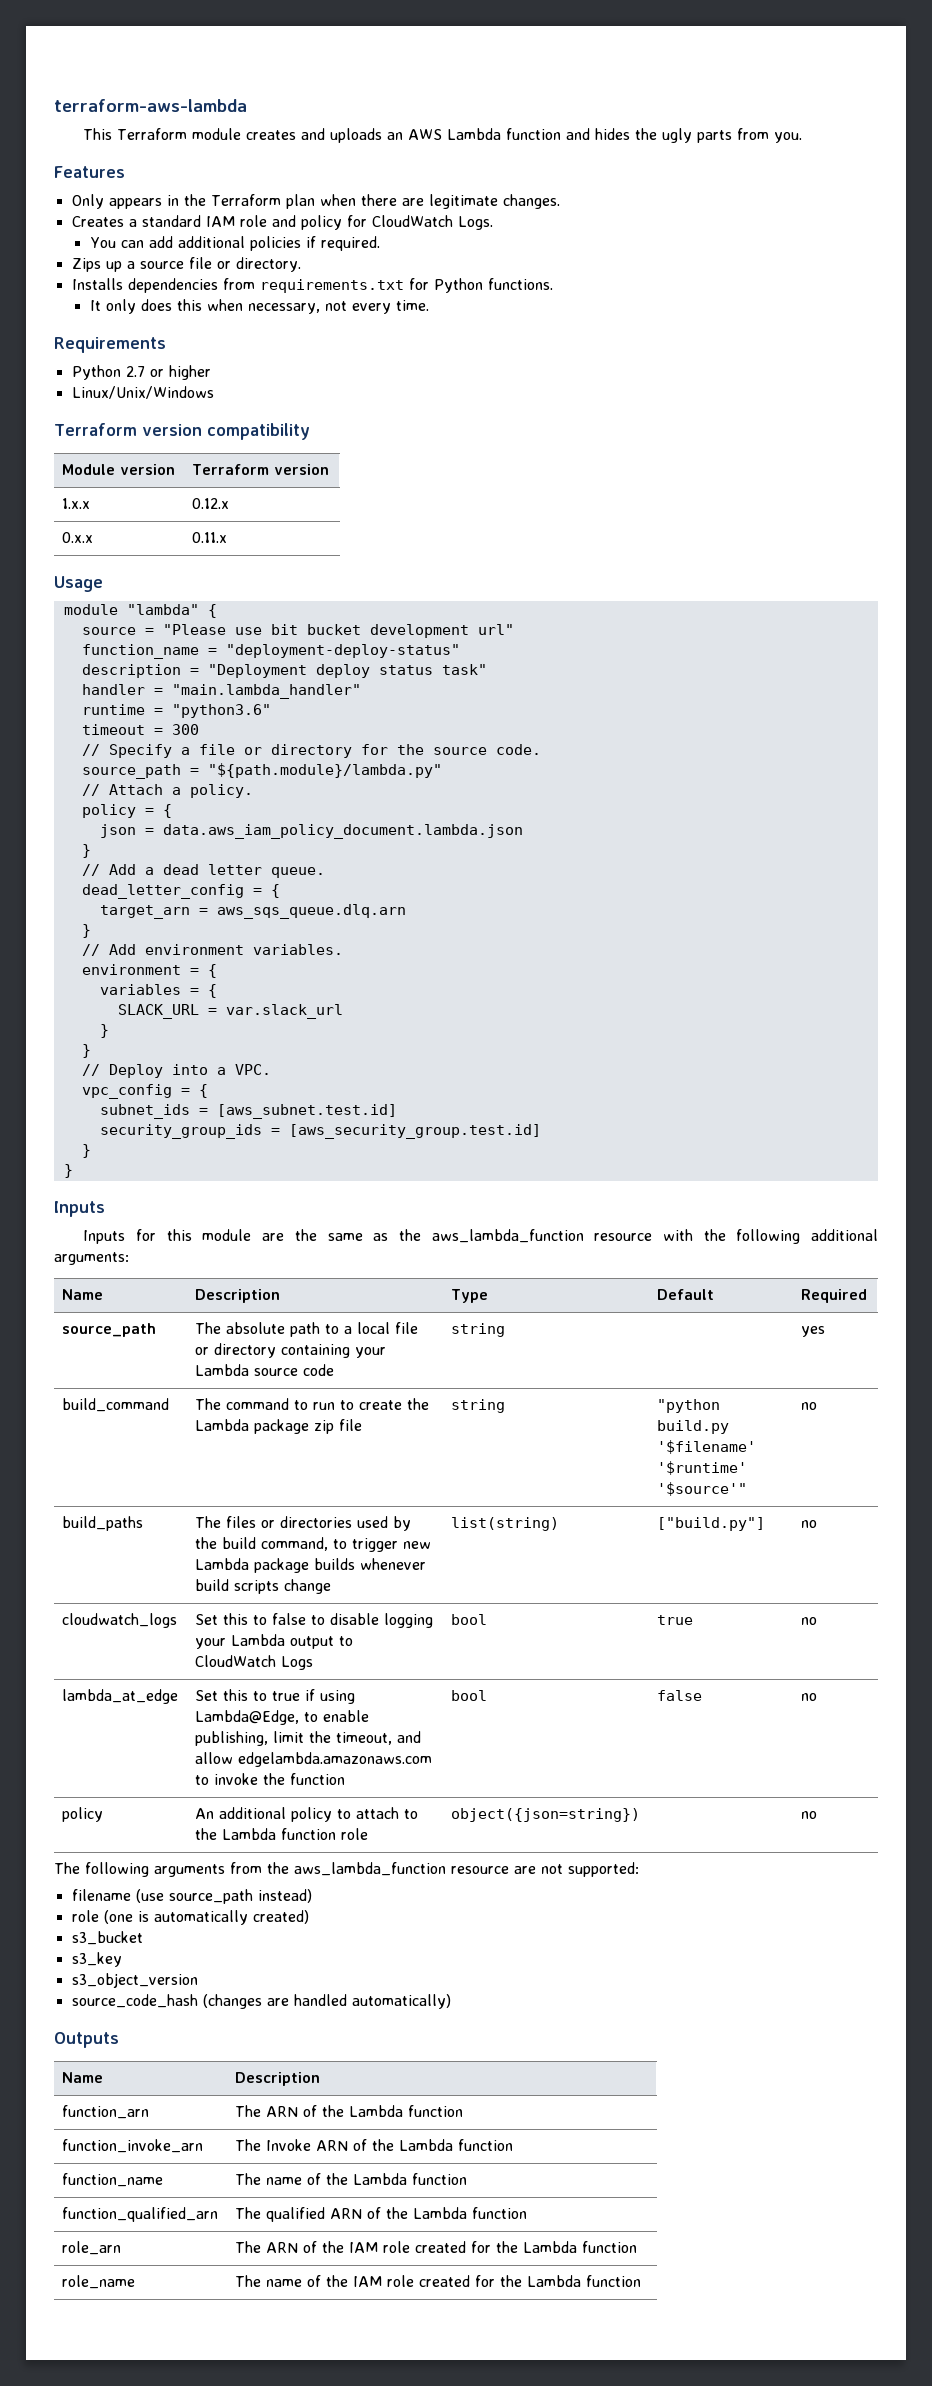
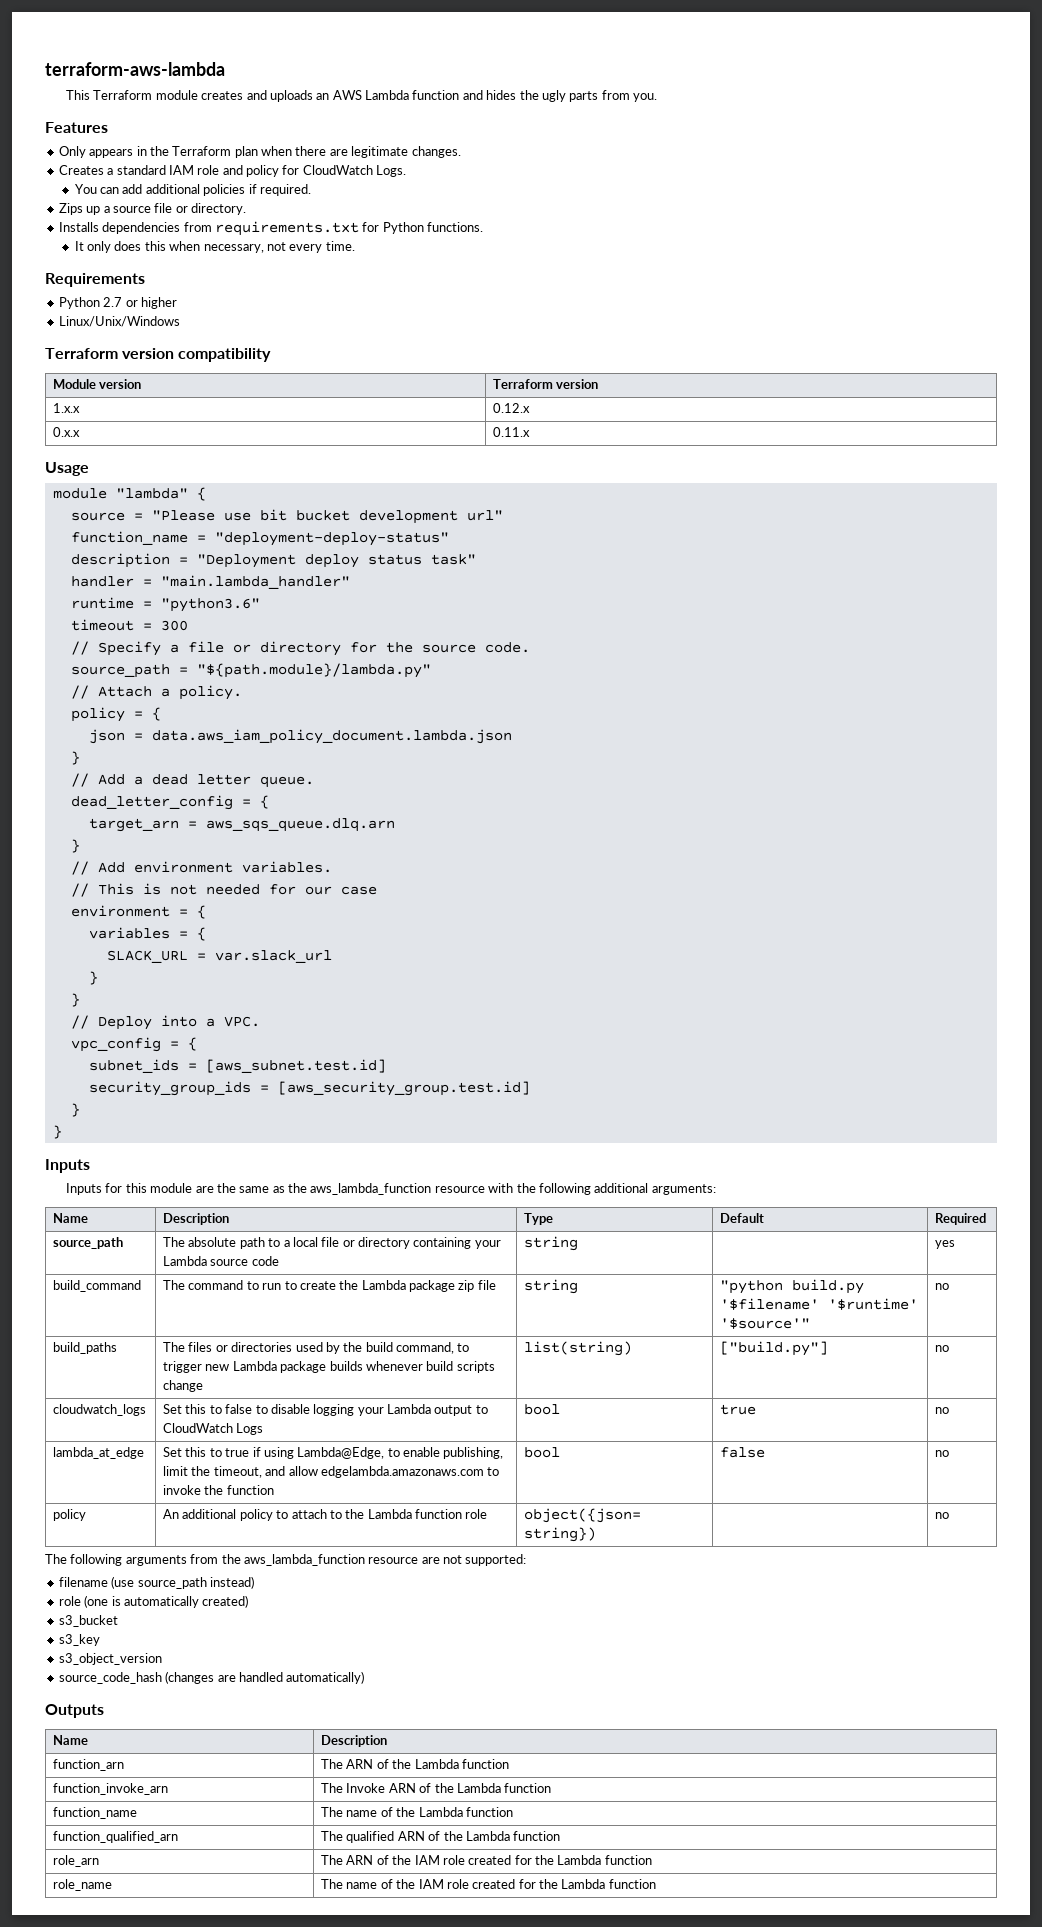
(343, 949) none -> [70,883,377,897] // // This is not needed for our case

